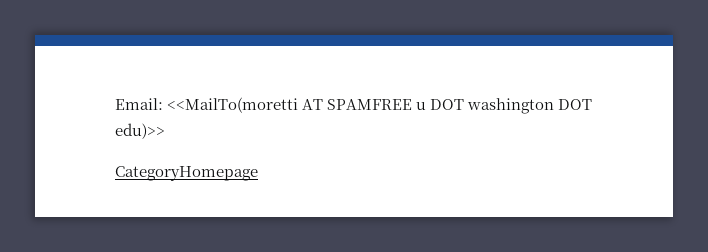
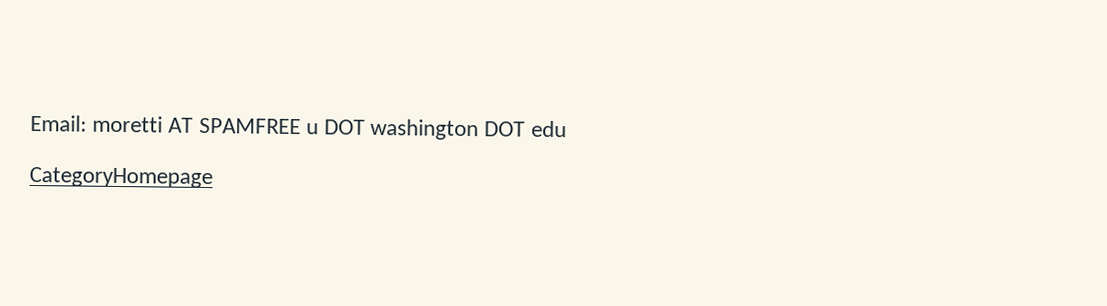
[167,97,299,113] <<MailTo(moretti -> [92,115,164,133] moretti
[115,123,165,139] edu)>> -> [530,120,567,138] edu

